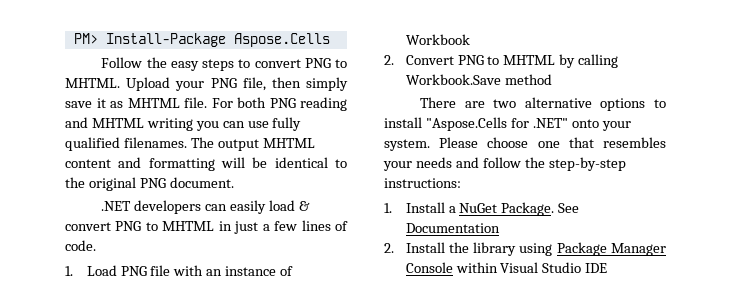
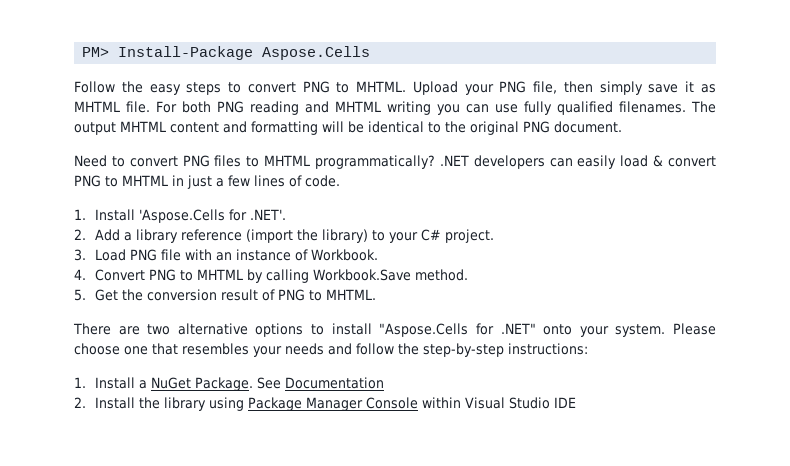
(234, 182) none -> [74,155,435,169] Need to convert PNG files to MHTML programmatically?
(73, 271) none -> [94,209,286,223] [74,229,494,243] [74,249,86,261] Install 'Aspose.Cells for .NET'. // 2. Add a library reference (import the library) to your C# project. // 3.
[405,34,470,45] [384,55,394,65] Workbook // 2. -> [310,249,378,261] [74,269,86,280] Workbook. // 4.
[504,74,552,85] method -> [414,269,468,281] [74,289,376,301] method. // 5. Get the conversion result of PNG to MHTML.

